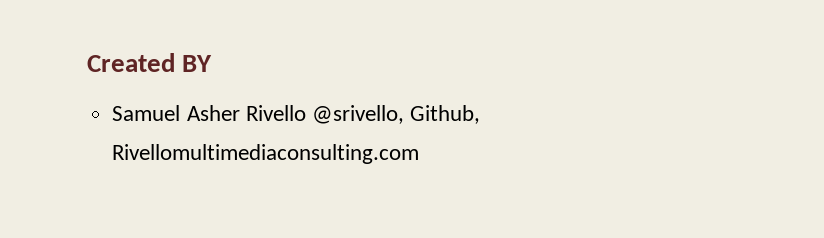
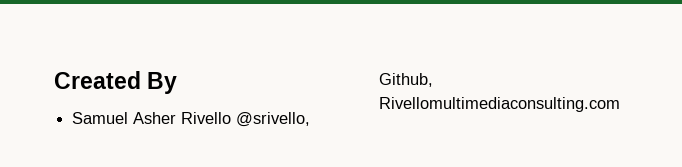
[182,55,213,72] BY -> [147,72,178,94] By

